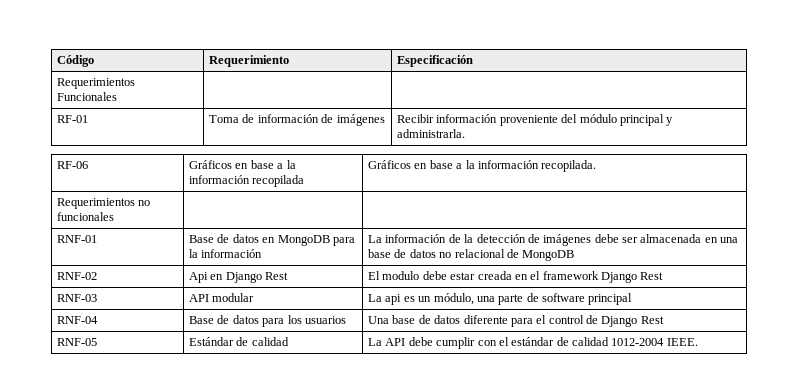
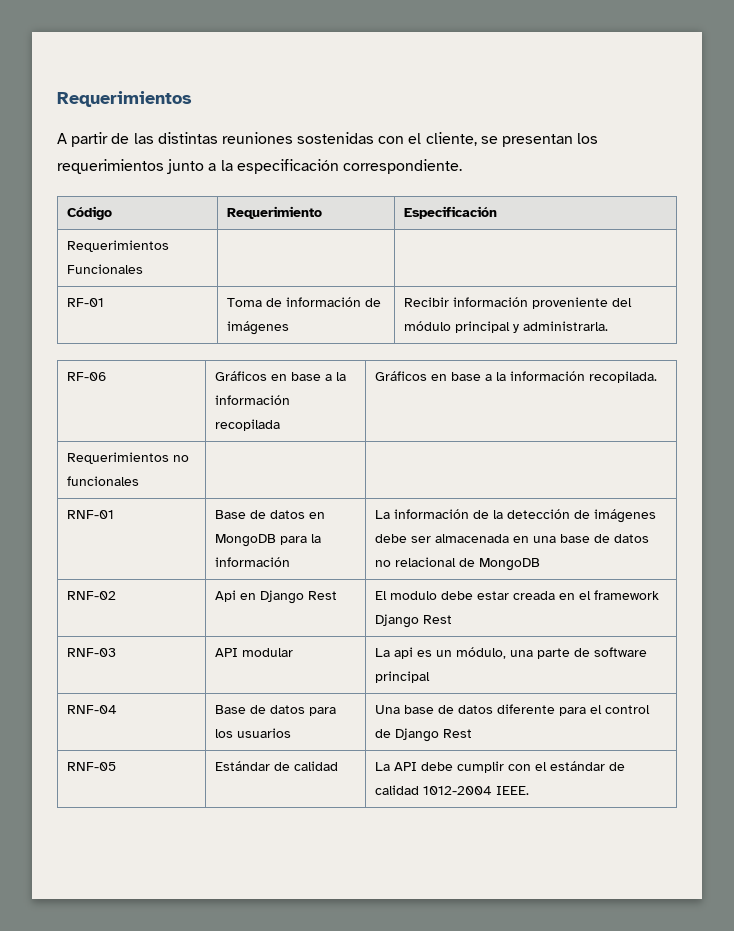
(57, 61) none -> [57,91,192,107] [57,132,599,147] [57,159,462,174] Requerimientos // A partir de las distintas reuniones sostenidas con el cliente, se presentan los requerimientos junto a la especificación correspondiente. //

